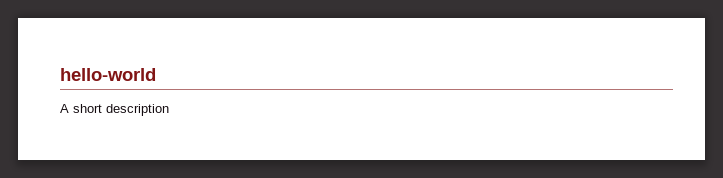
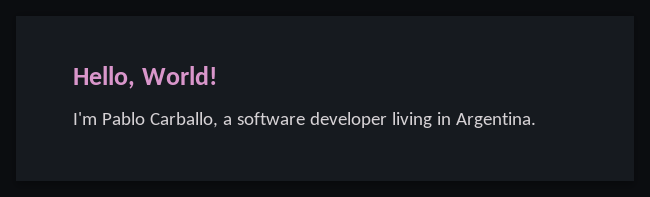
[60,68,156,81] [60,104,169,116] hello-world // A short description -> [73,66,218,89] [73,112,536,128] Hello, World! // I'm Pablo Carballo, a software developer living in Argentina.

